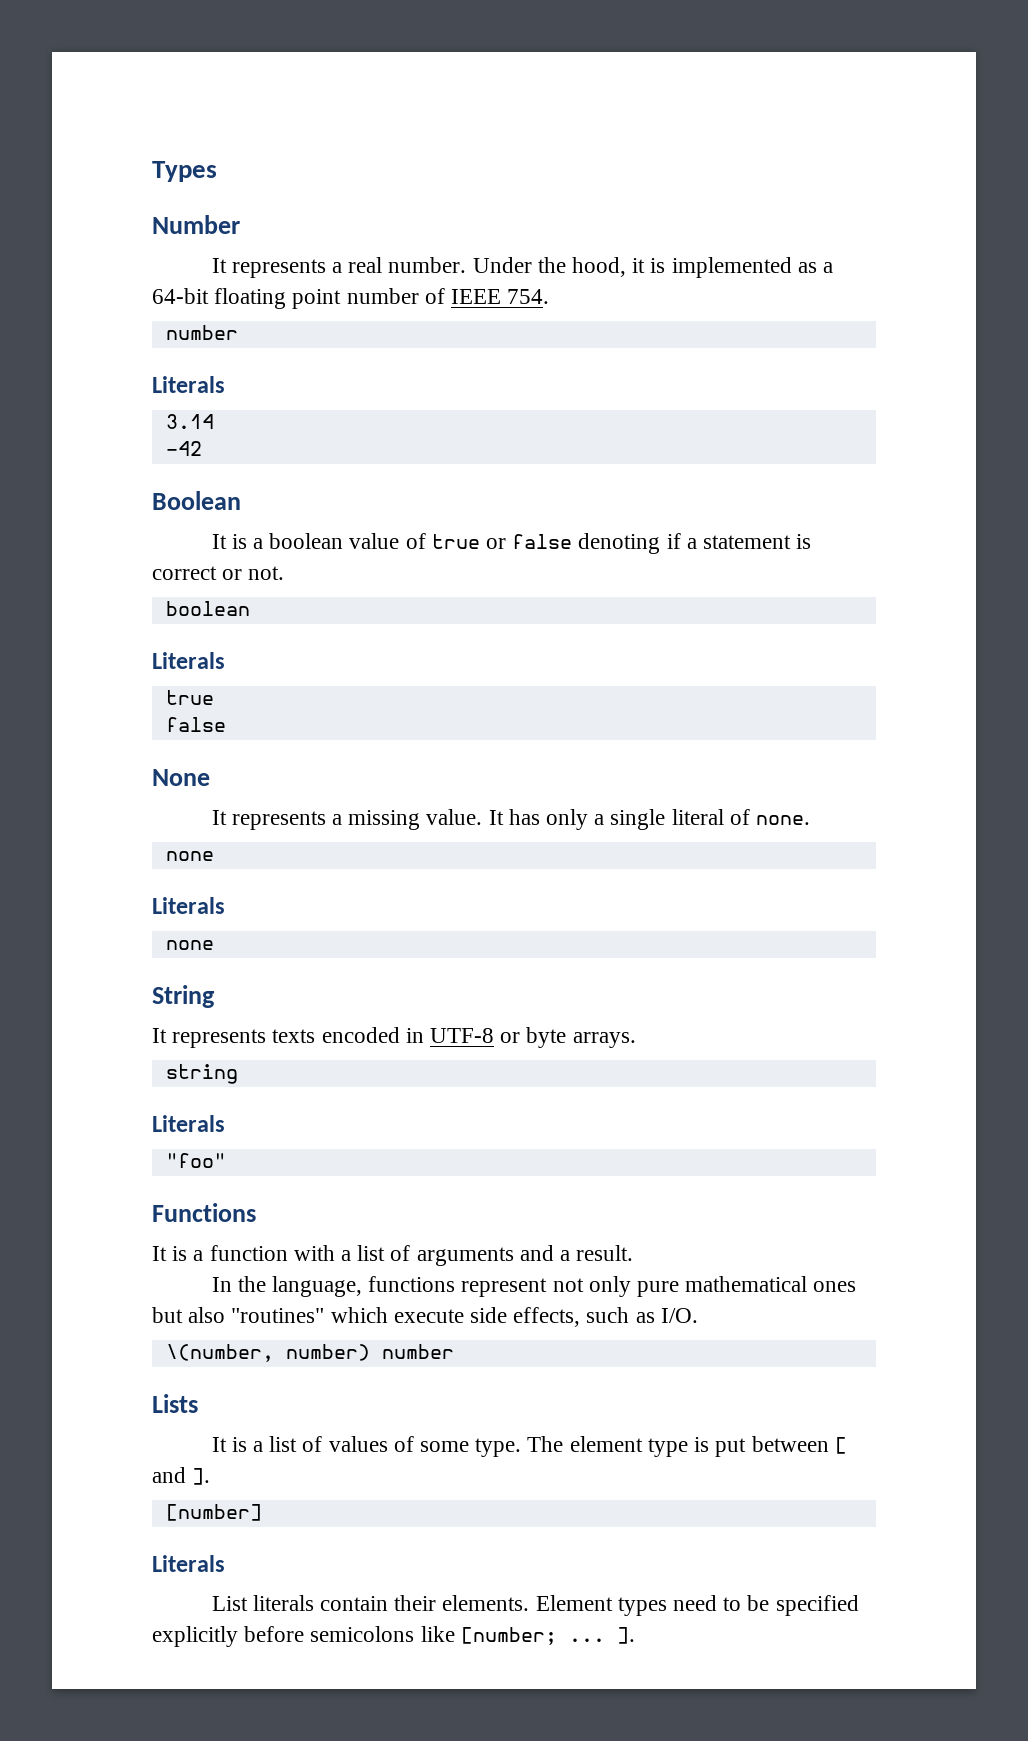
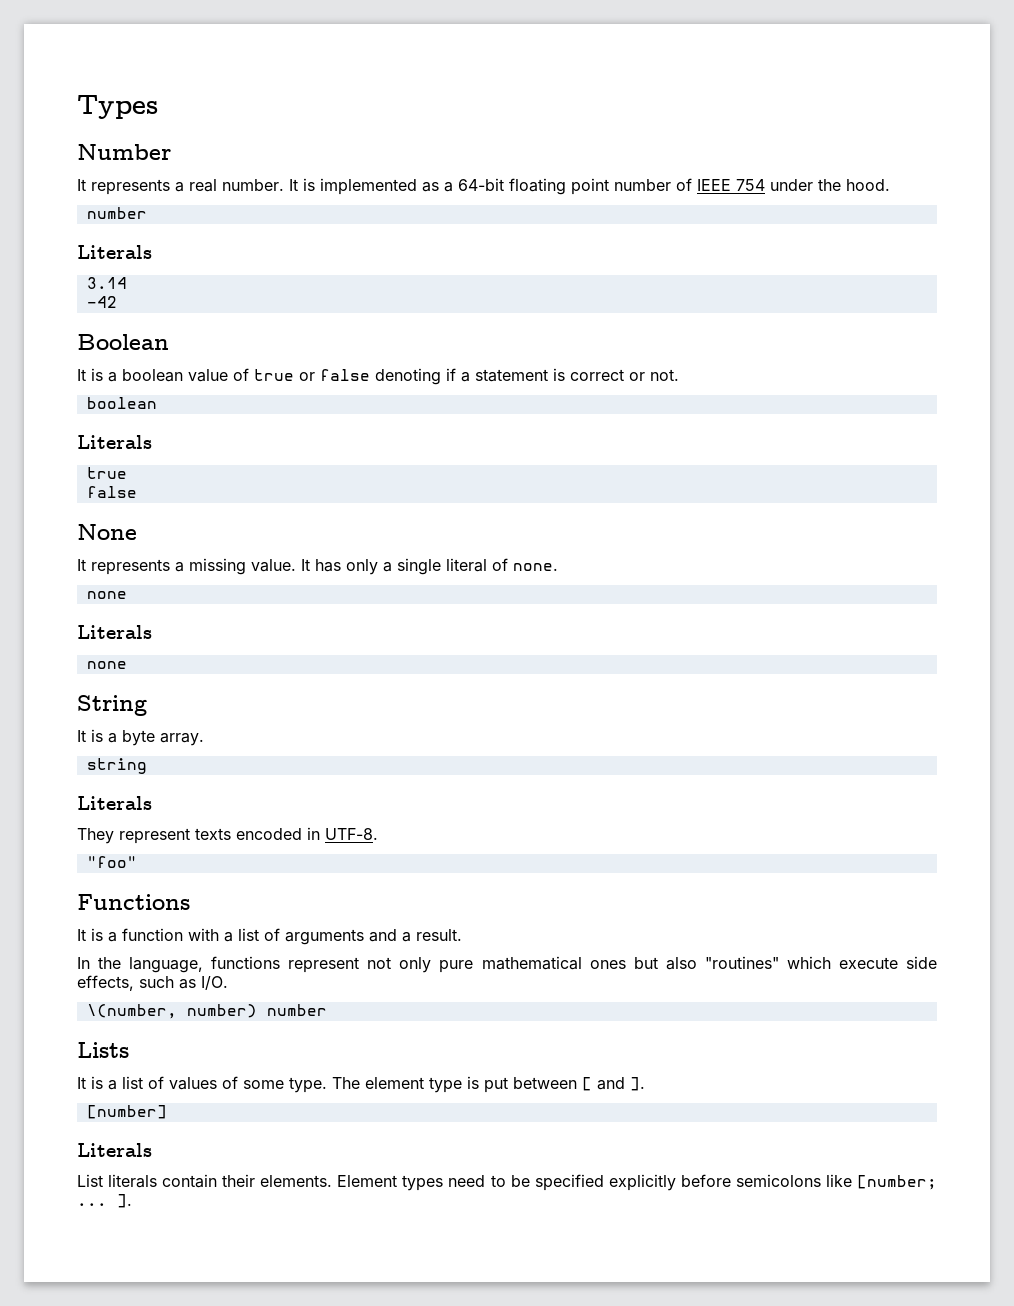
[472,257,646,277] Under the hood, it -> [289,179,298,191] It
[507,289,550,304] 754. -> [736,179,890,191] 754 under the hood.
[172,1027,636,1048] [165,1064,238,1084] [152,1115,225,1132] represents texts encoded in UTF-8 or byte arrays. // string // Literals -> [91,729,204,746] [86,758,147,774] [77,796,152,810] [77,827,378,844] is a byte array. // string // Literals // They represent texts encoded in UTF-8.

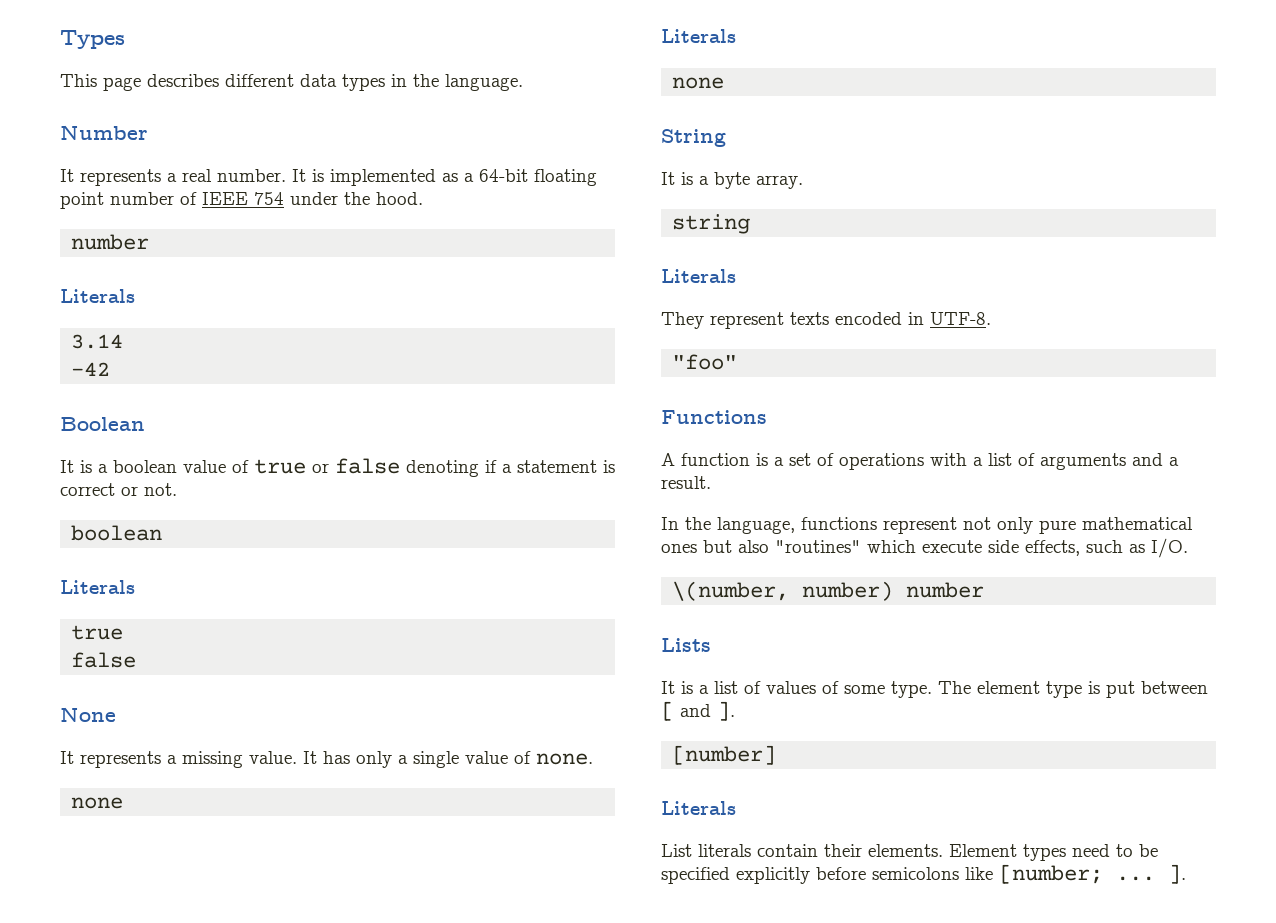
(158, 107) none -> [60,74,523,91] // This page describes different data types in the language.
[446,558,487,572] literal -> [465,751,508,764] value
[77,928,183,942] It is a function -> [661,453,924,470] A function is a set of operations

